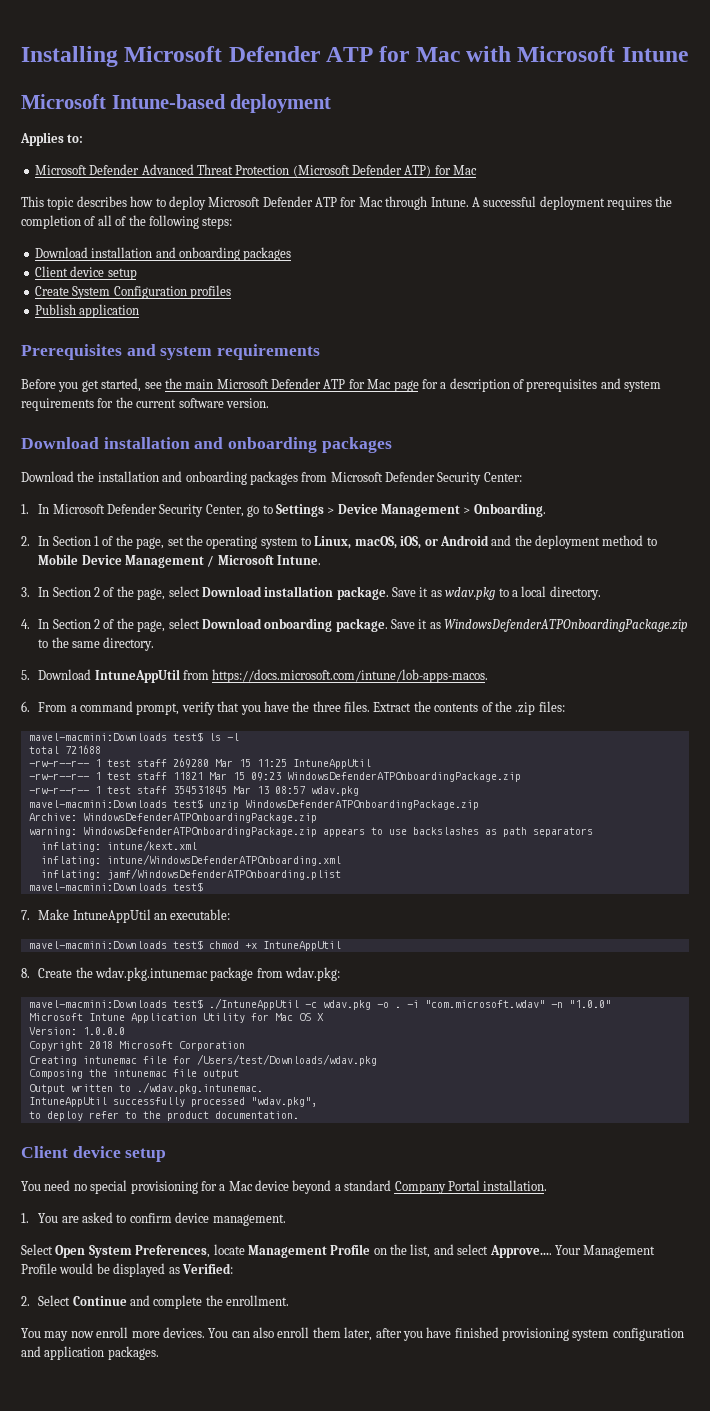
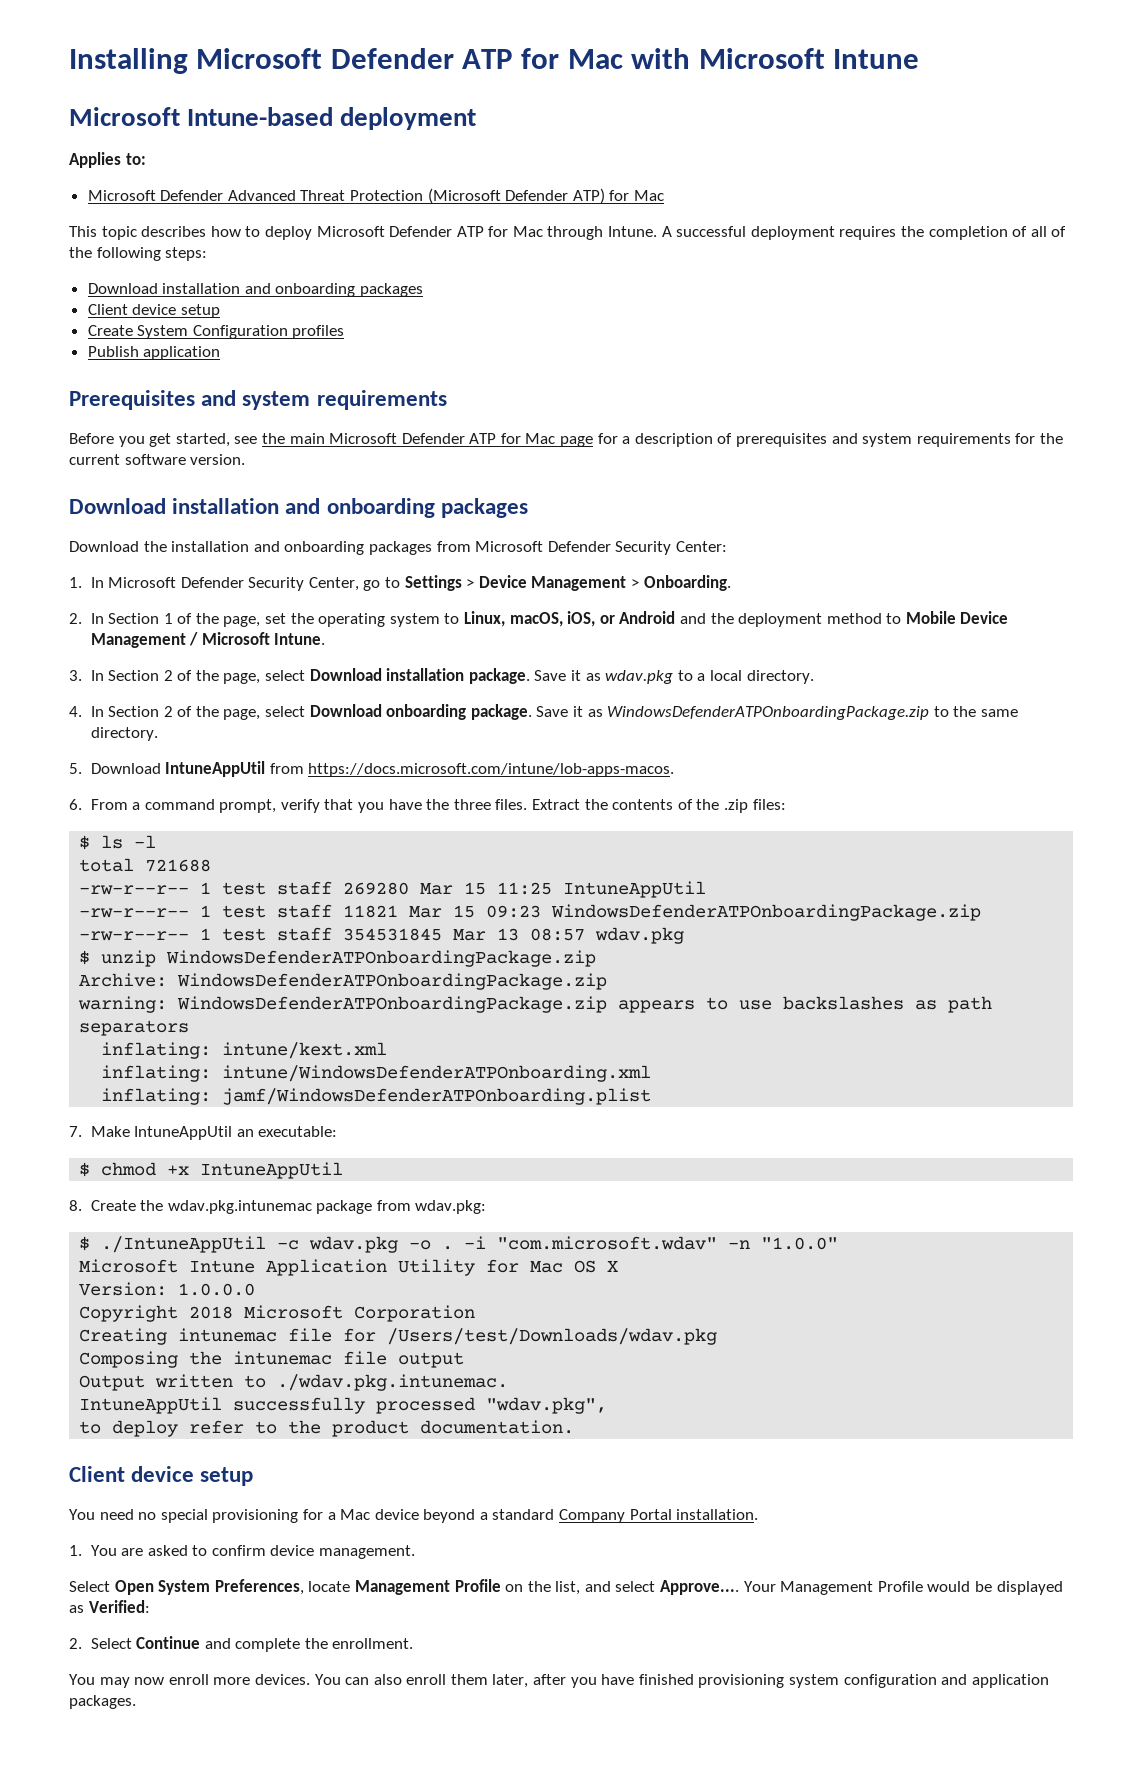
[28,732,203,742] mavel-macmini:Downloads test$ -> [79,835,91,850] $
[28,799,203,809] mavel-macmini:Downloads test$ -> [79,950,91,965] $
[28,882,203,892] // mavel-macmini:Downloads test$ -> (652, 1096) none
[28,940,203,950] mavel-macmini:Downloads test$ -> [79,1162,91,1177] $
[28,999,203,1009] mavel-macmini:Downloads test$ -> [79,1236,91,1251] $

